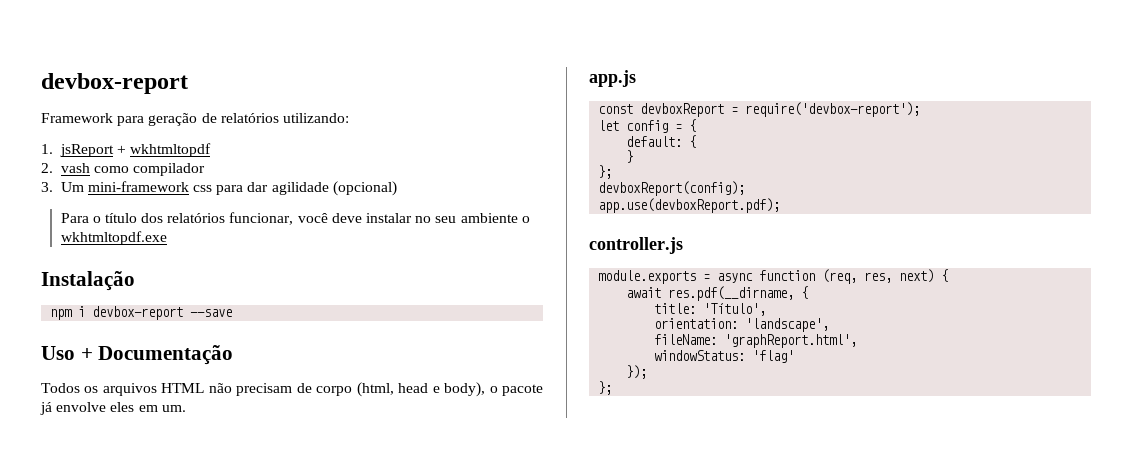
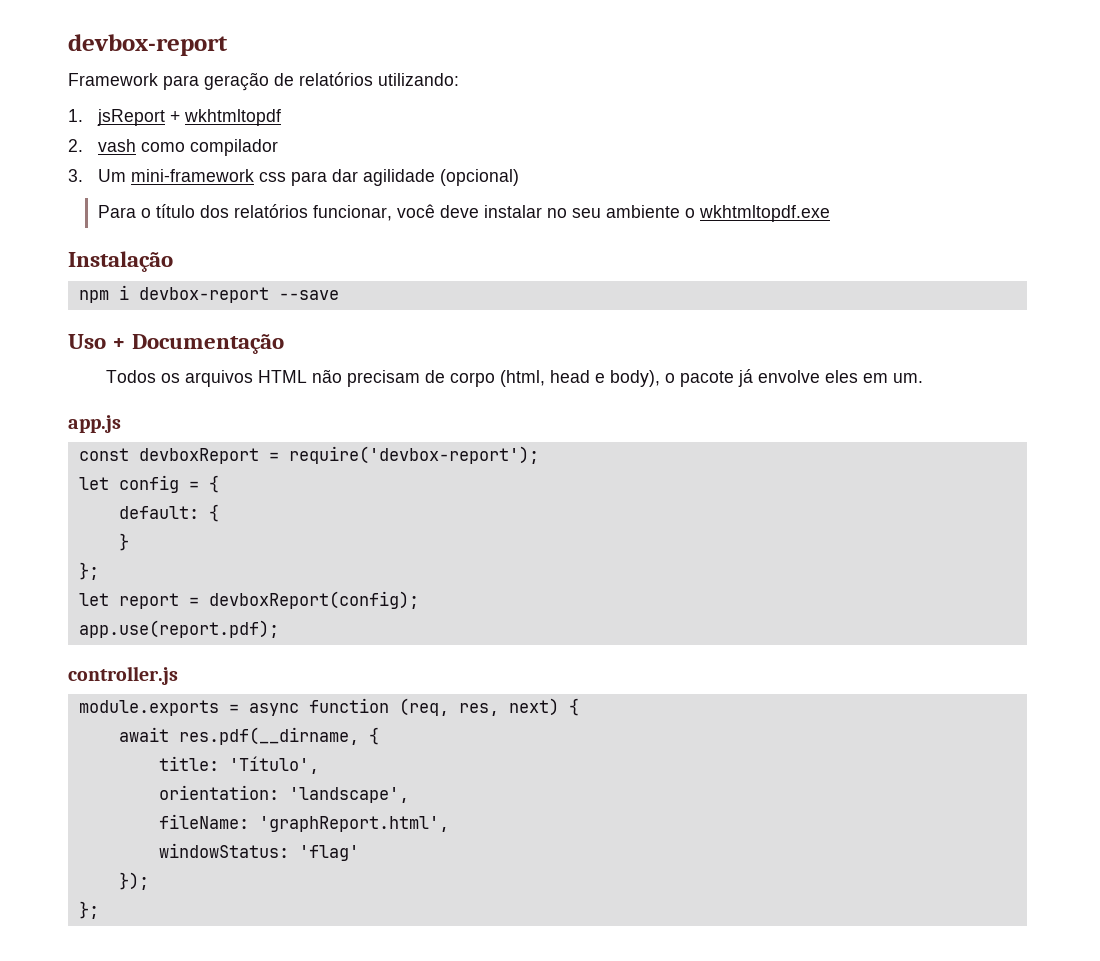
(613, 172) none -> [78,593,199,609] let report =
[598,198,781,213] app.use(devboxReport.pdf); -> [78,620,279,638] app.use(report.pdf);

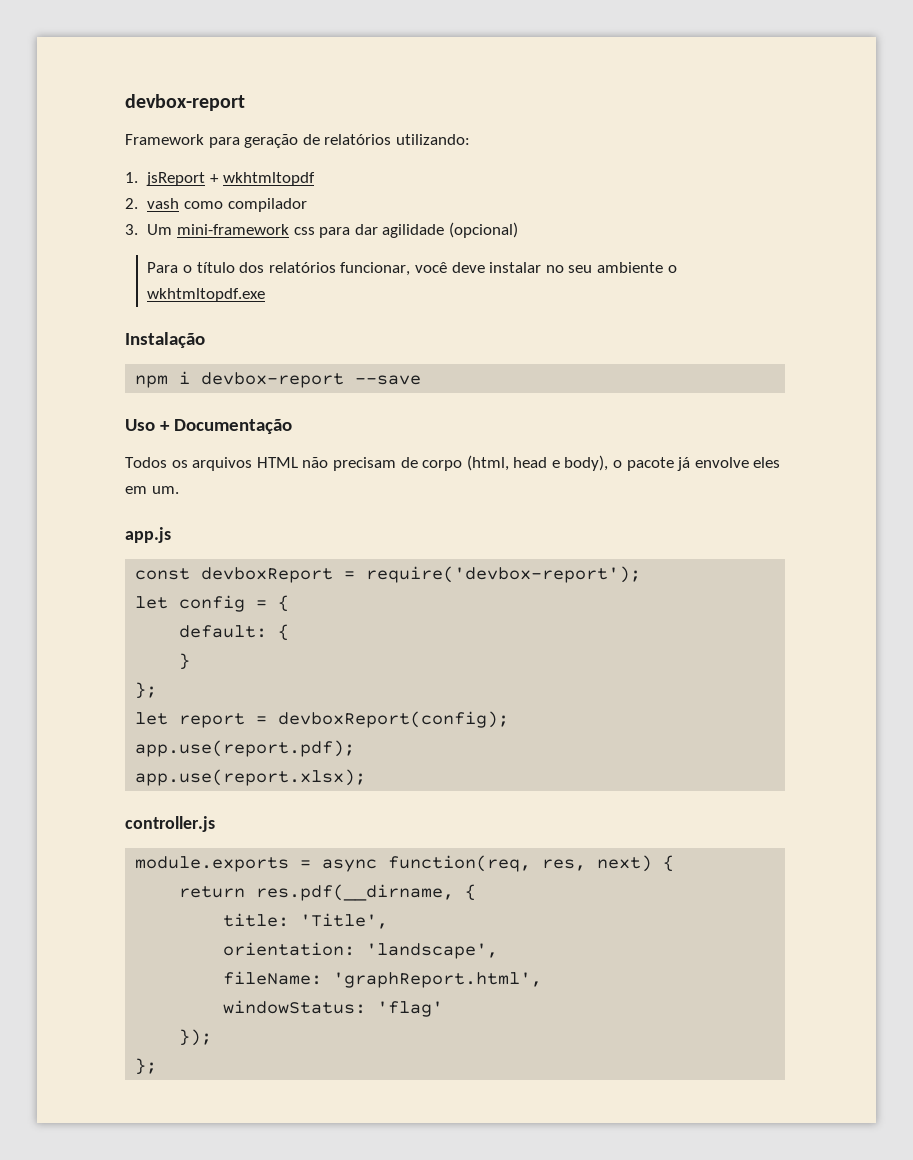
(279, 629) none -> [135,769,367,786] // app.use(report.xlsx);
[308,698,449,716] function (req, -> [388,855,532,872] function(req,
[118,727,169,742] await -> [179,886,246,898] return
[228,756,319,774] 'Título', -> [300,913,389,929] 'Title',

